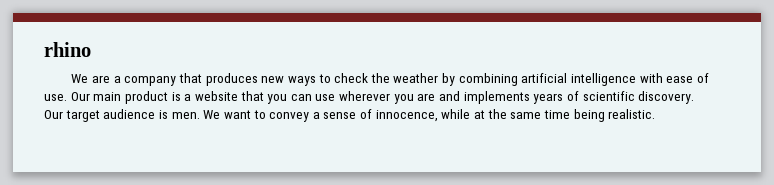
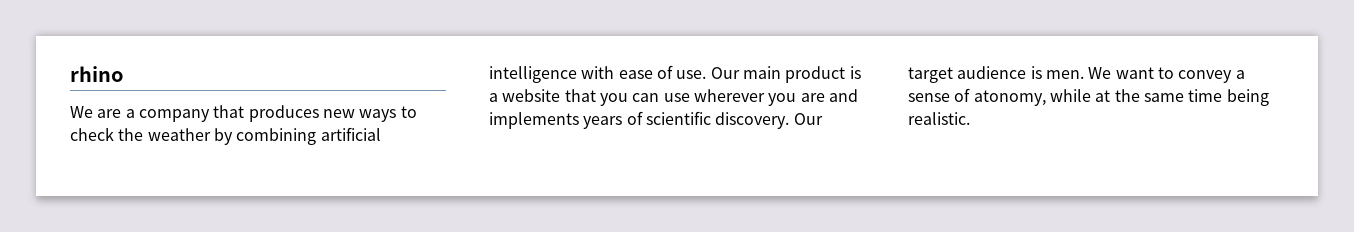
[375,110,438,122] innocence, -> [973,90,1046,106] atonomy,

